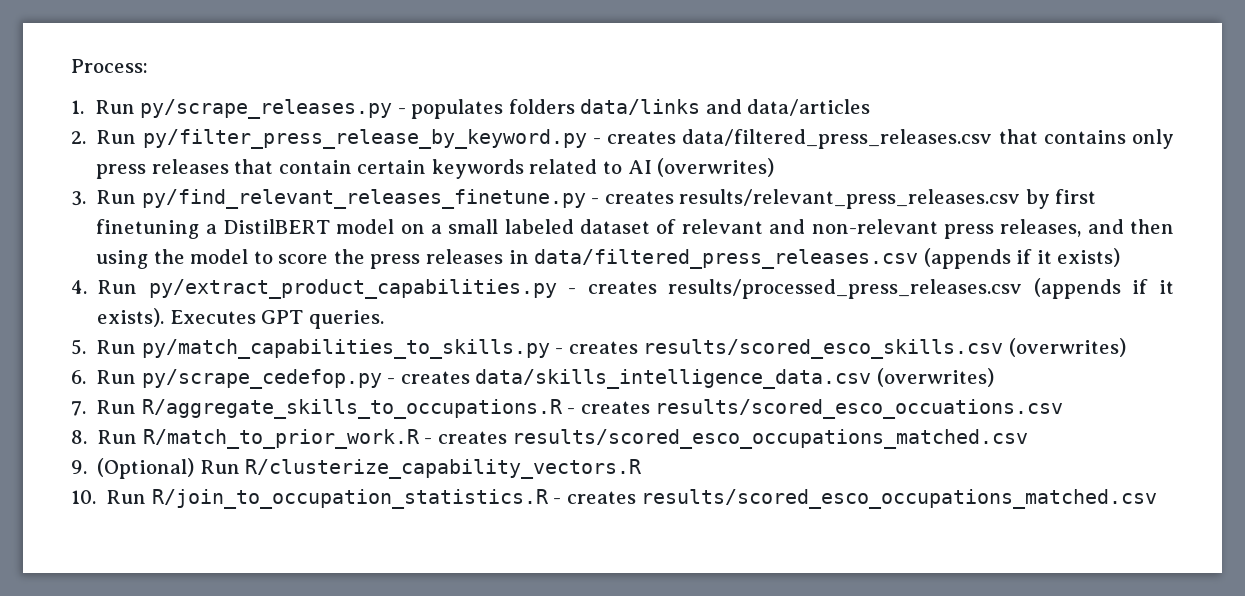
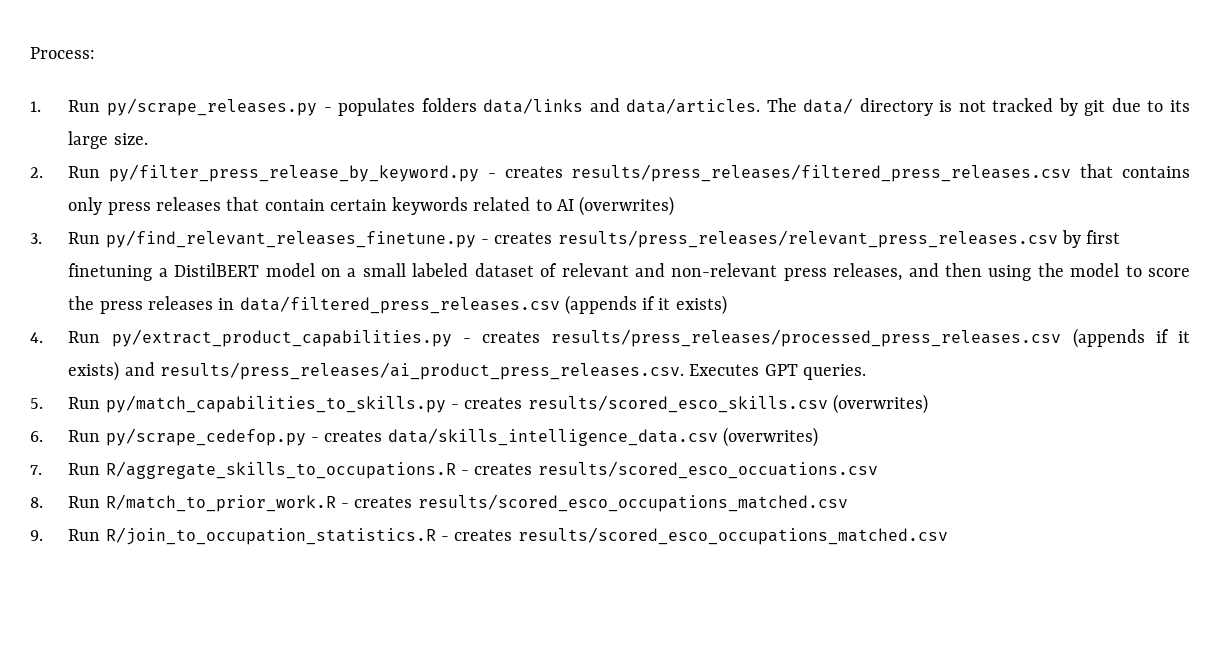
[747,99,871,116] data/articles -> [626,98,1190,116] [68,131,148,149] data/articles. The data/ directory is not tracked by git due to its large size.
[682,129,993,149] data/filtered_press_releases.csv -> [571,164,1072,182] results/press_releases/filtered_press_releases.csv
[679,189,1021,209] results/relevant_press_releases.csv -> [557,230,1058,248] results/press_releases/relevant_press_releases.csv
[668,278,1174,299] [97,308,165,327] results/processed_press_releases.csv (appends if it exists). -> [551,328,1190,348] [68,361,684,381] results/press_releases/processed_press_releases.csv (appends if it exists) and results/press_releases/ai_product_press_releases.csv.
[97,458,643,479] [71,490,96,504] (Optional) Run R/clusterize_capability_vectors.R // 10. -> (43, 535) none

